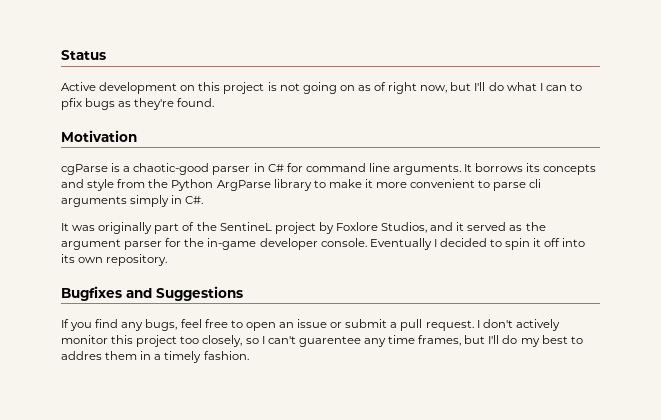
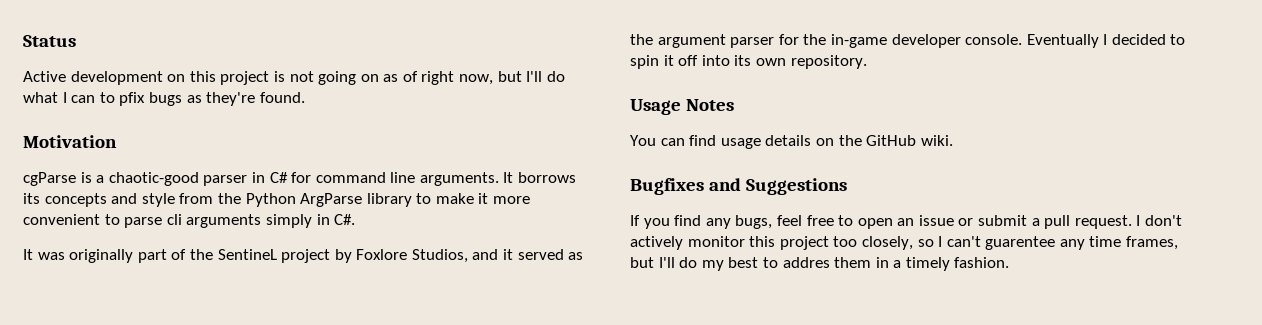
(168, 260) none -> [630,99,735,115] [630,135,953,149] // Usage Notes // You can find usage details on the GitHub wiki.

